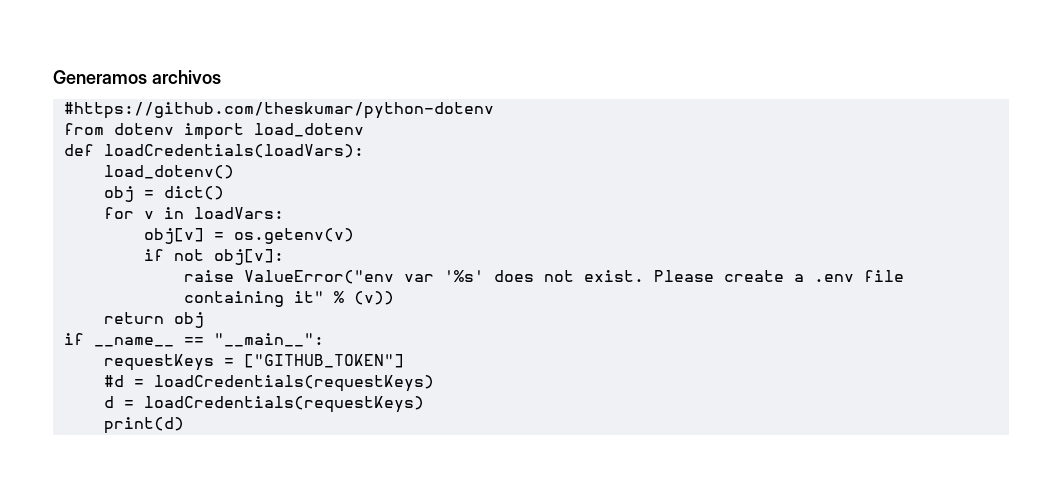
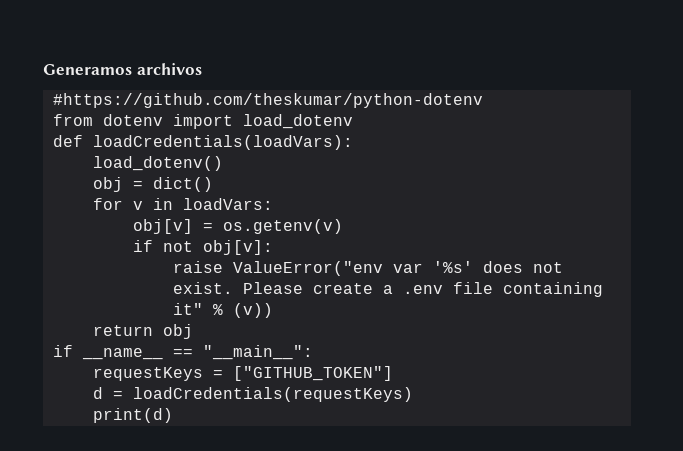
[103,375,434,392] // #d = loadCredentials(requestKeys) -> (393, 373) none

